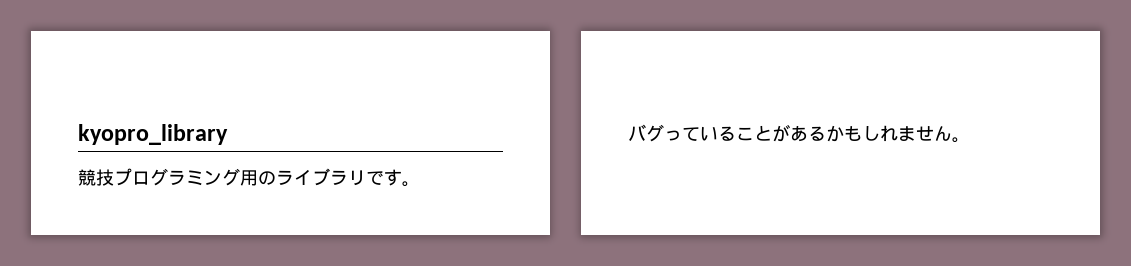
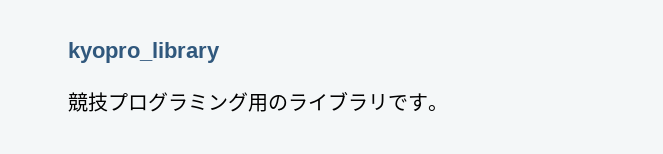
[628,124,970,143] // バグっていることがあるかもしれません。 -> (448, 108) none

